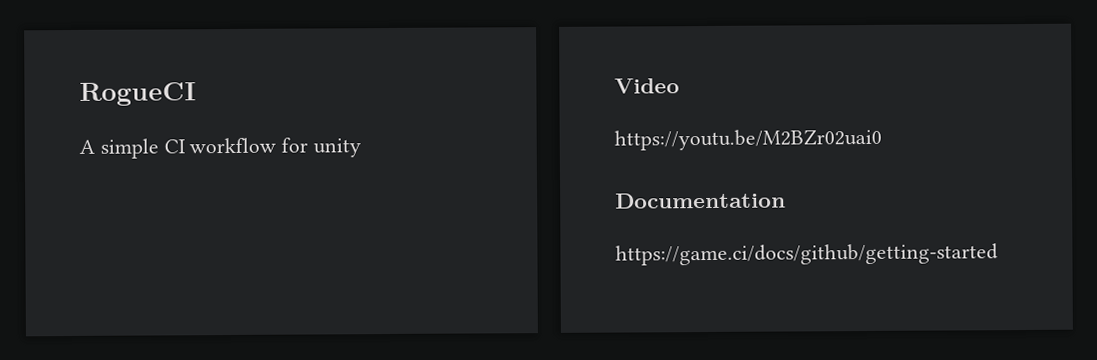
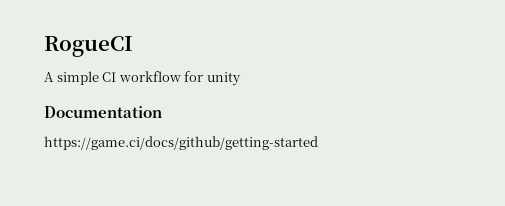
[614,78,680,94] [614,128,882,151] // Video // https://youtu.be/M2BZr02uai0 -> (241, 79) none

